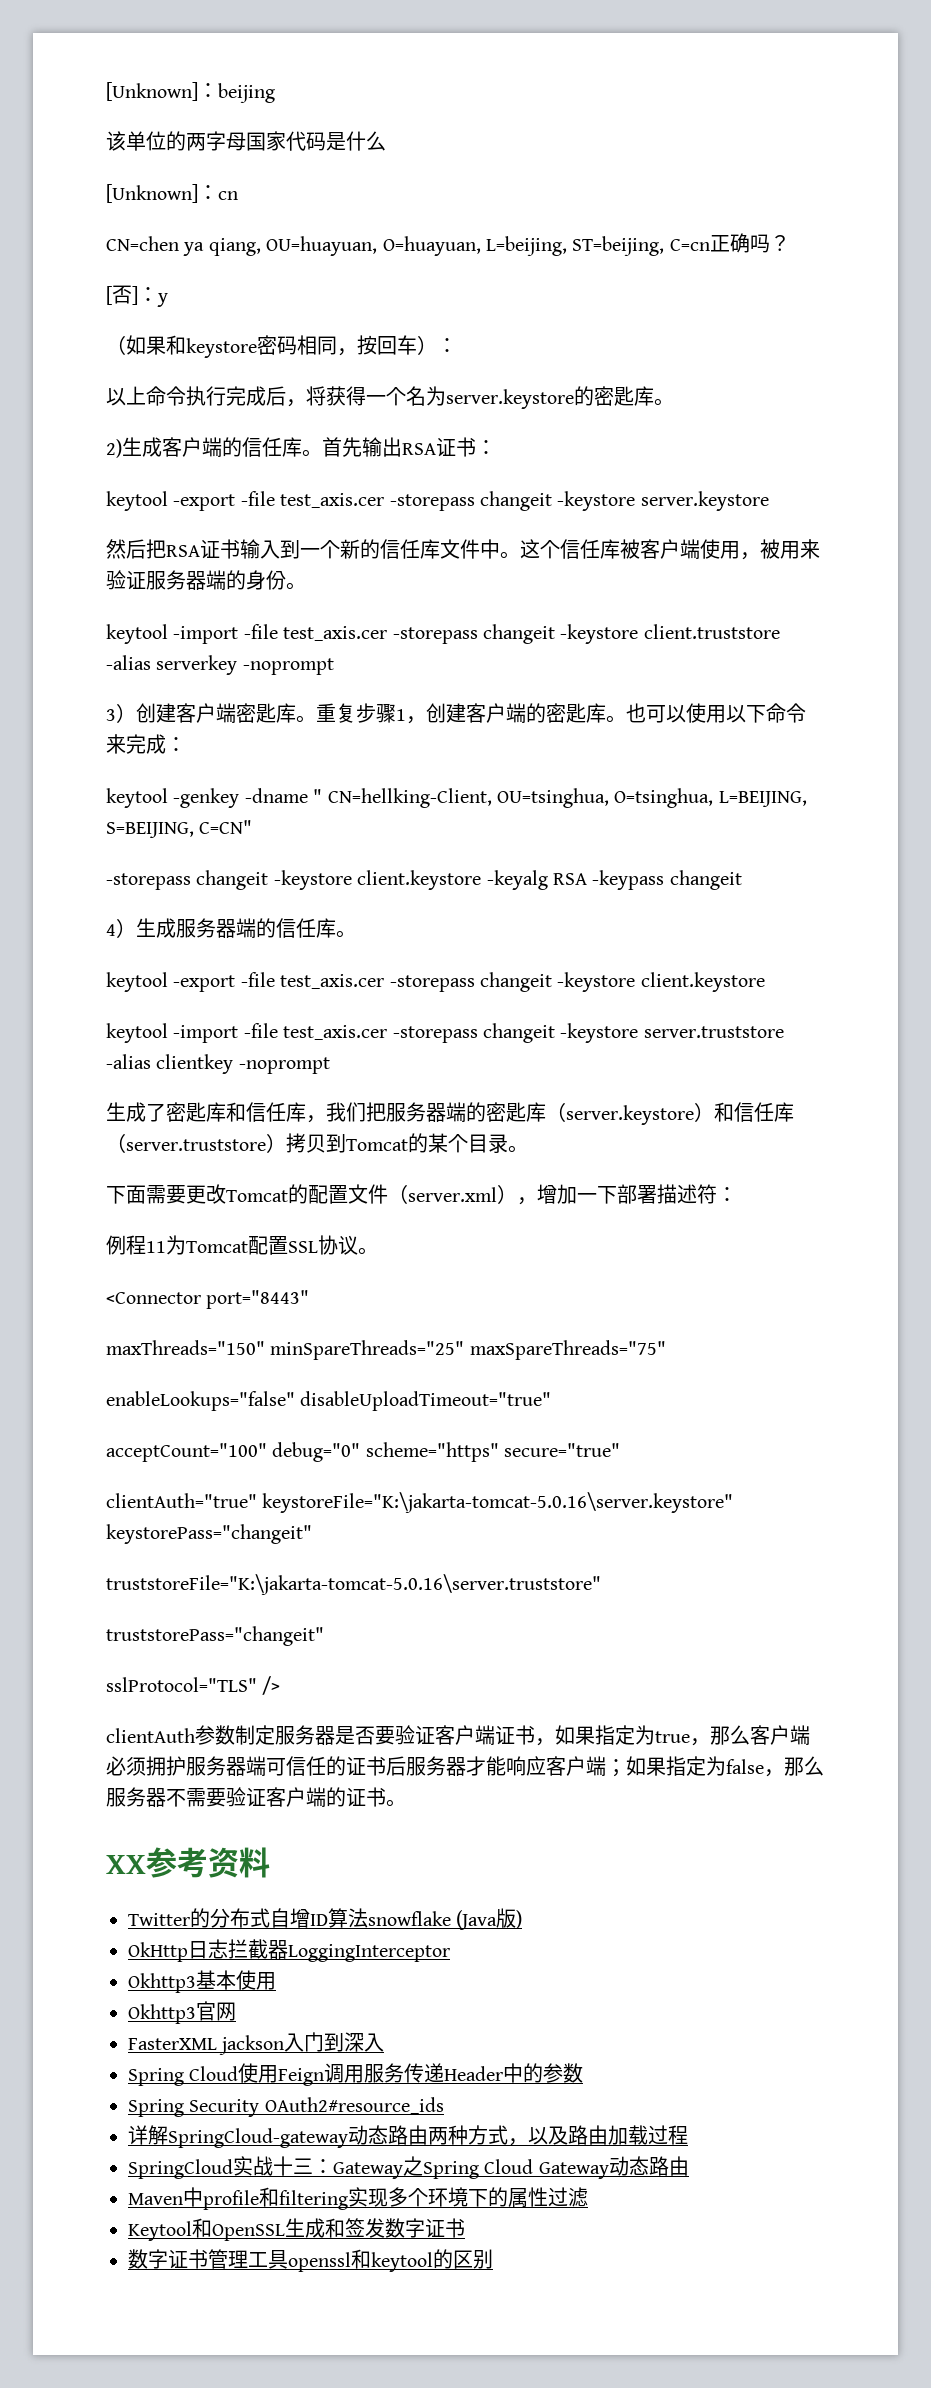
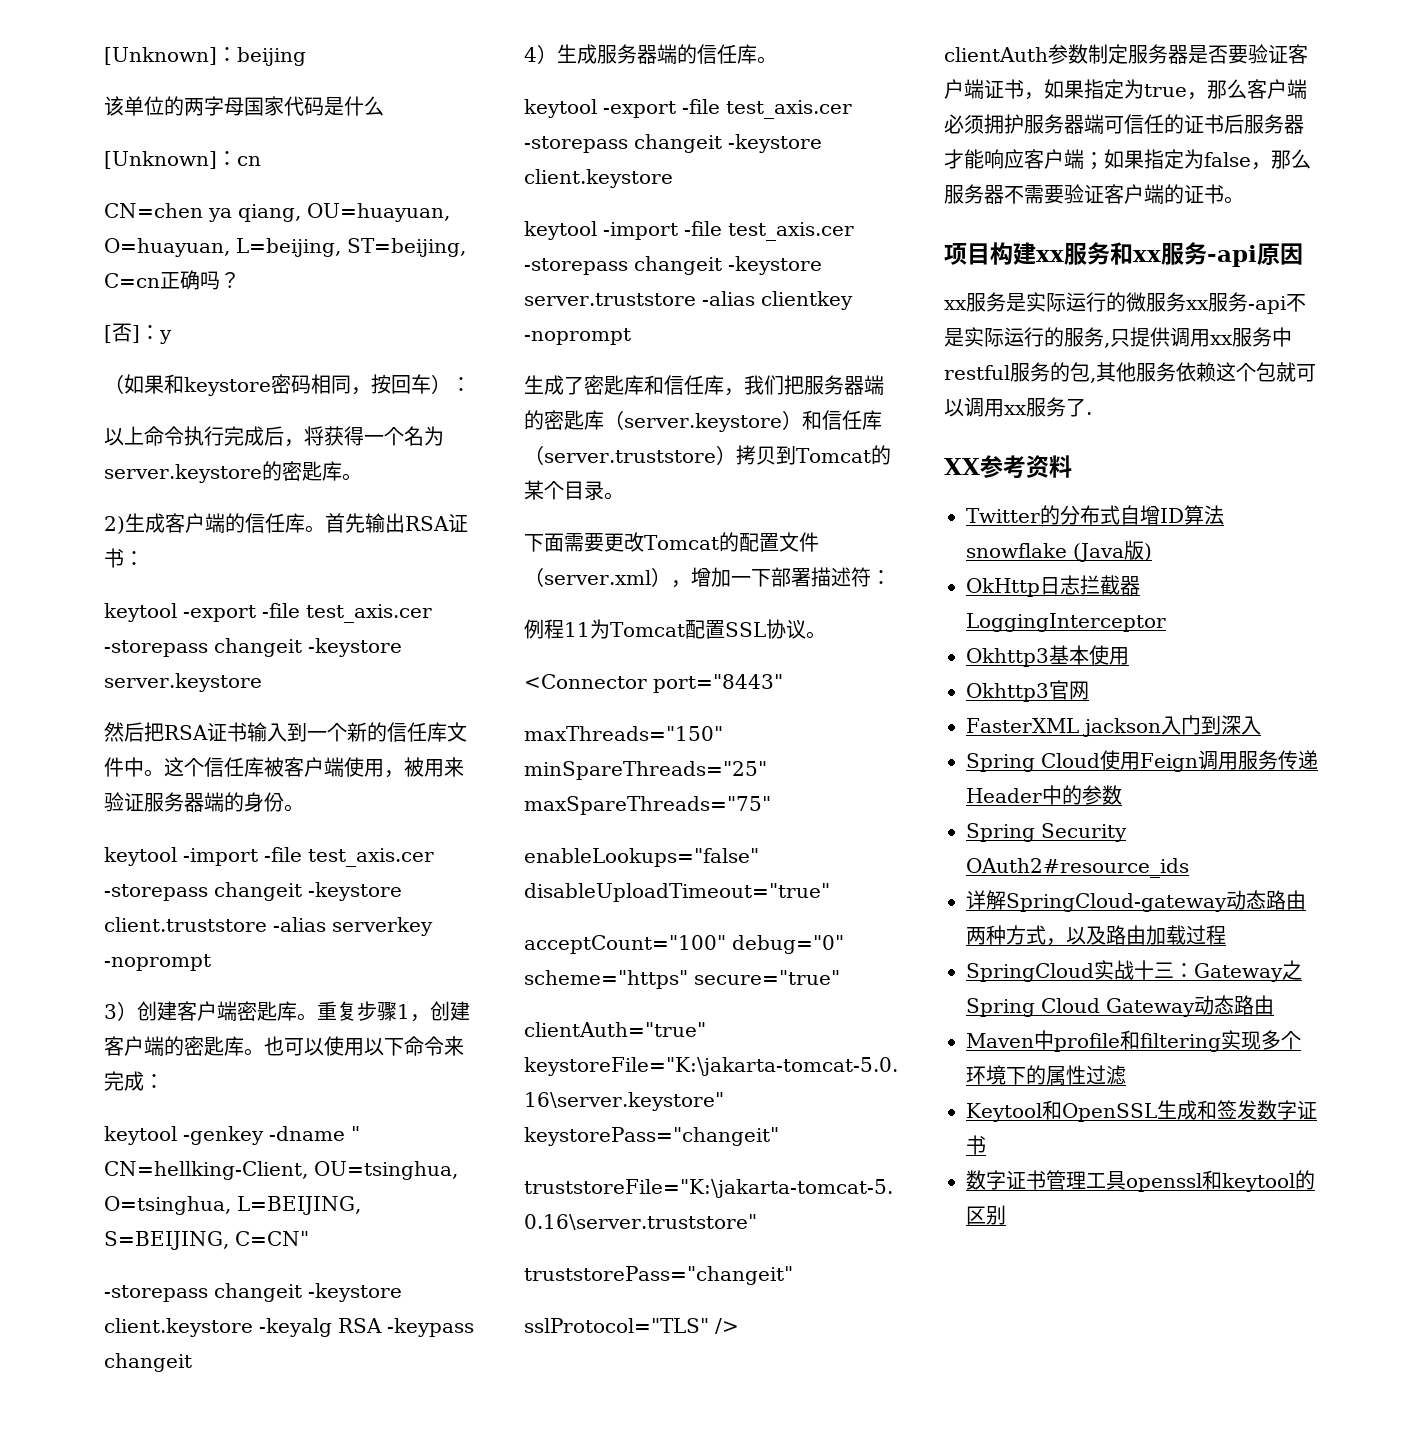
(406, 1803) none -> [944,242,1303,267] [944,292,1306,314] [944,327,1292,348] [944,362,1316,383] [944,397,1092,417] // 项目构建xx服务和xx服务-api原因 // xx服务是实际运行的微服务xx服务-api不是实际运行的服务,只提供调用xx服务中restful服务的包,其他服务依赖这个包就可以调用xx服务了.

